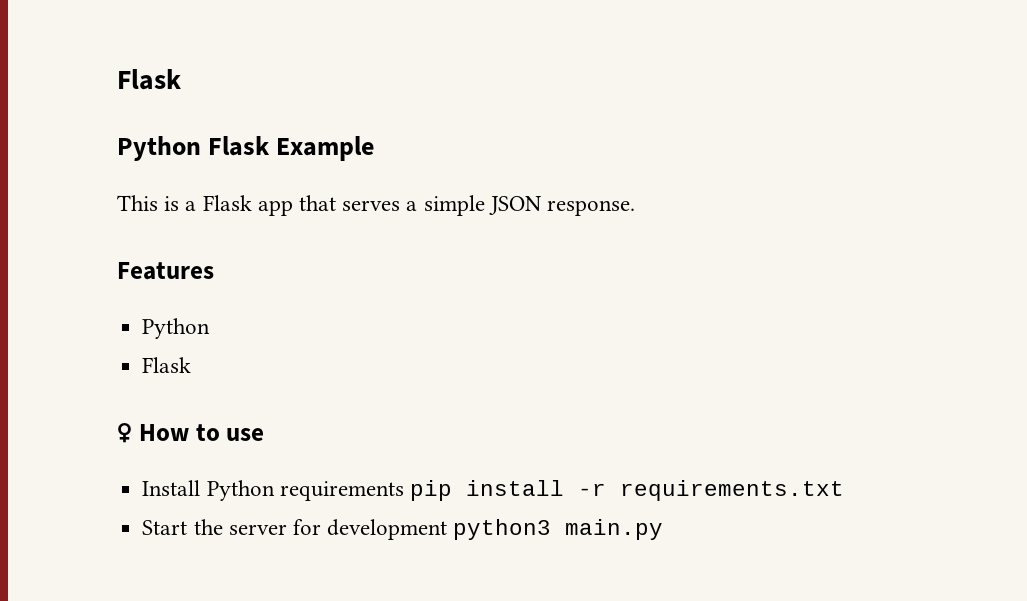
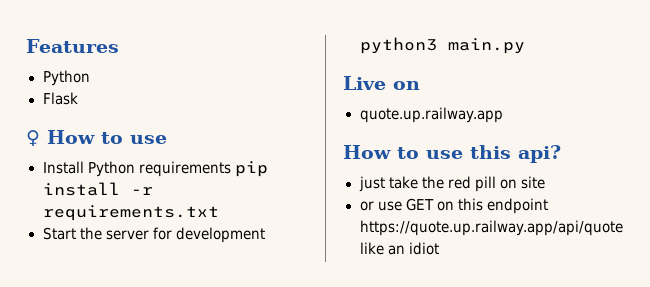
[117,69,181,90] [117,136,375,161] [117,195,636,216] Flask // Python Flask Example // This is a Flask app that serves a simple JSON response. // -> (26, 46) none
(664, 529) none -> [343,76,420,90] [359,107,504,123] [343,145,561,163] [358,176,545,192] [359,198,548,214] [359,220,624,236] [359,242,439,255] // Live on // quote.up.railway.app // How to use this api? // just take the red pill on site // or use GET on this endpoint https://quote.up.railway.app/api/quote like an idiot

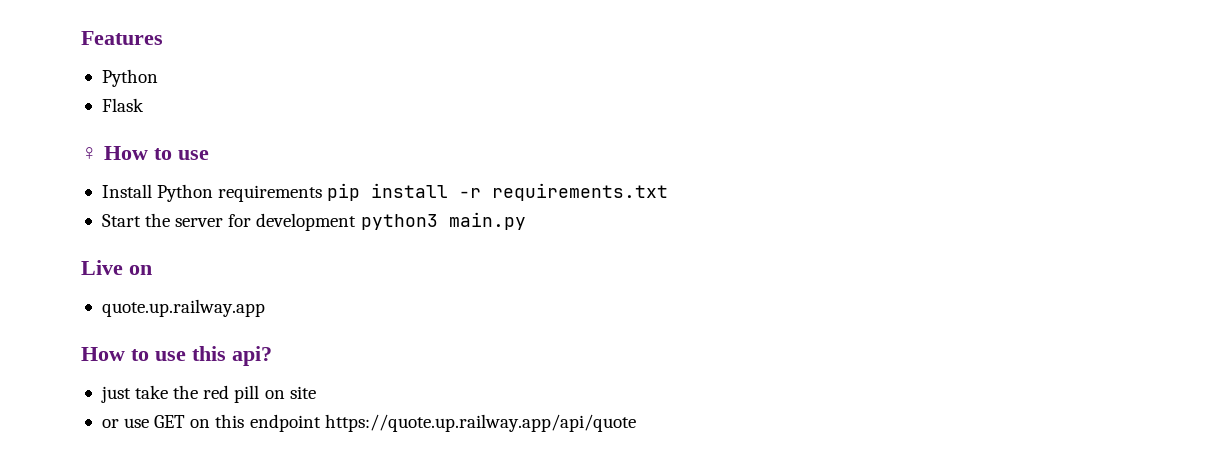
[359,242,439,255] like an idiot -> (636, 423) none

